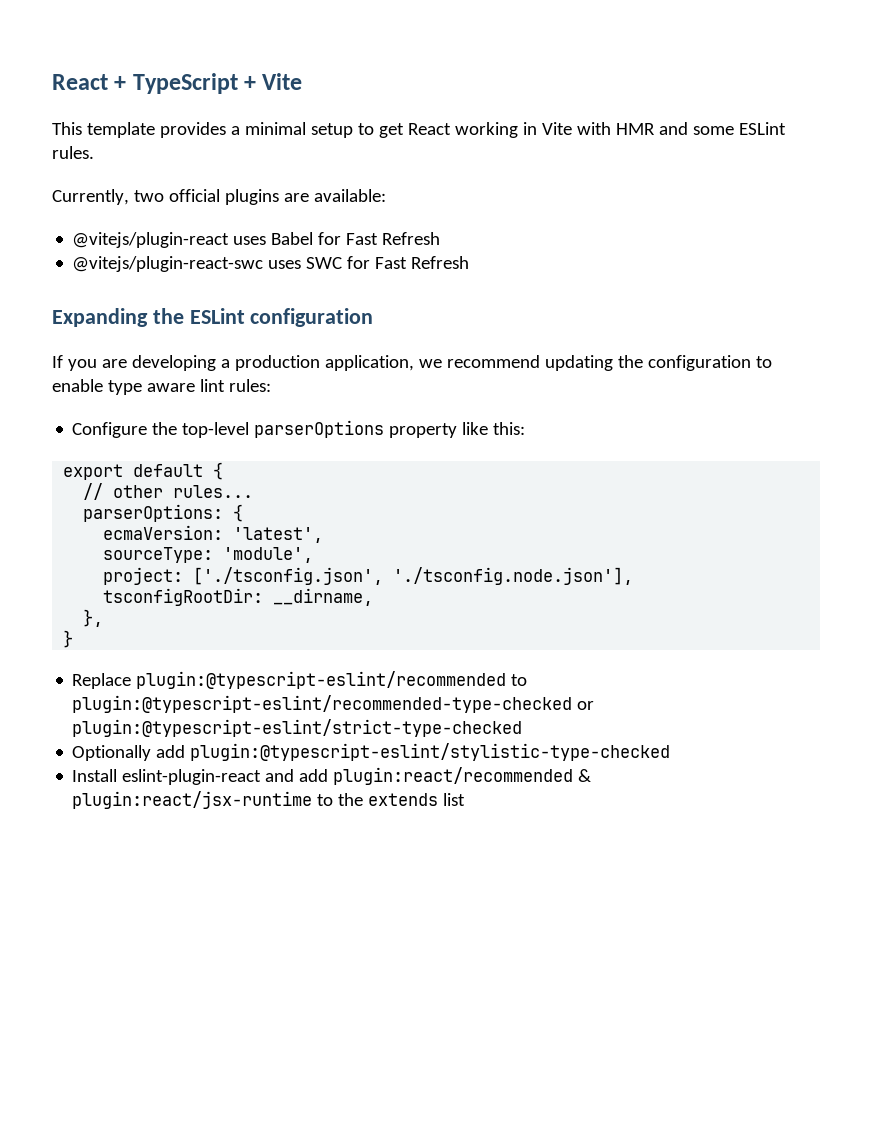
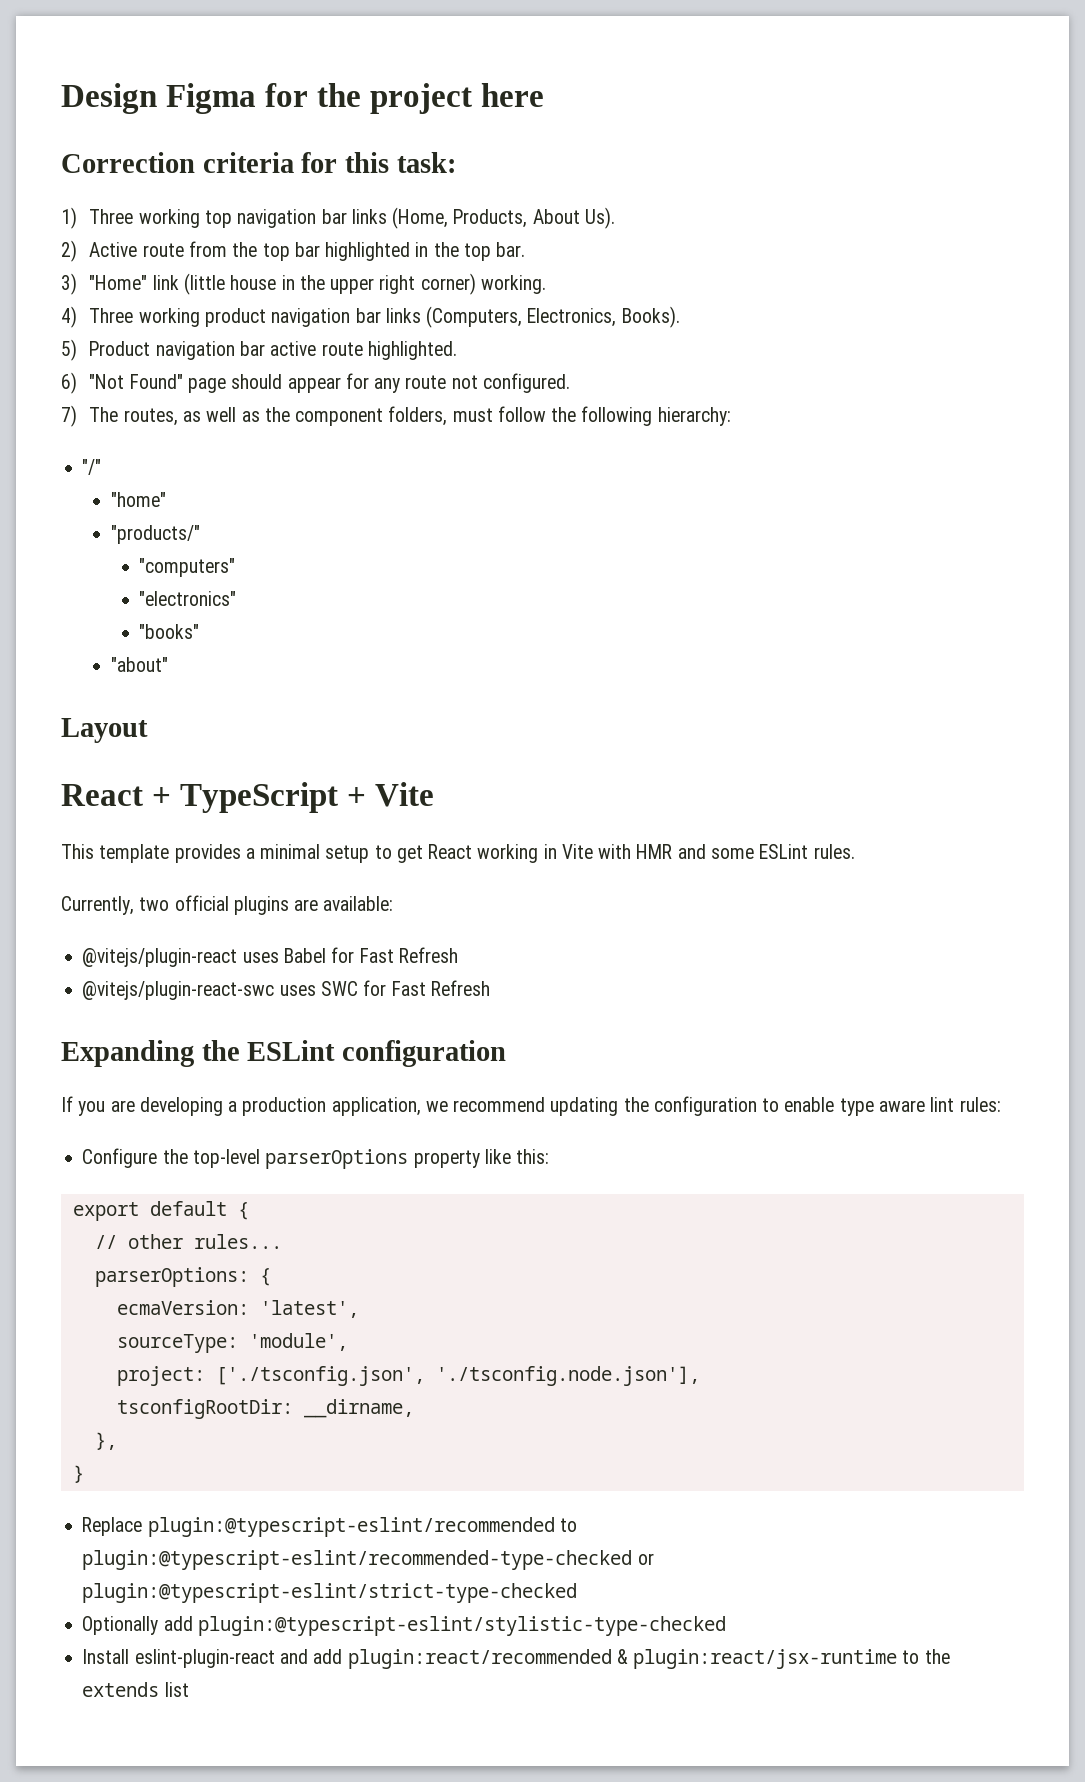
(52, 82) none -> [61,83,544,114] [61,152,456,173] [61,207,615,229] [61,240,526,262] [61,273,546,295] [61,306,680,328] [61,339,457,361] [61,372,570,394] [61,405,731,427] [82,459,102,475] [110,492,166,507] [110,525,200,544] [139,558,236,577] [139,591,237,606] [139,624,200,639] [110,657,168,672] [61,718,148,743] Design Figma for the project here // Correction criteria for this task: // 1) Three working top navigation bar links (Home, Products, About Us). // 2) Active route from the top bar highlighted in the top bar. // 3) "Home" link (little house in the upper right corner) working. // 4) Three working product navigation bar links (Computers, Electronics, Books). // 5) Product navigation bar active route highlighted. // 6) "Not Found" page should appear for any route not configured. // 7) The routes, as well as the component folders, must follow the following hierarchy: // "/" // "home" // "products/" // "computers" // "electronics" // "books" // "about" // Layout //

